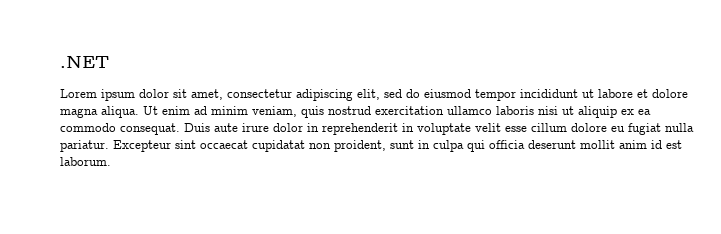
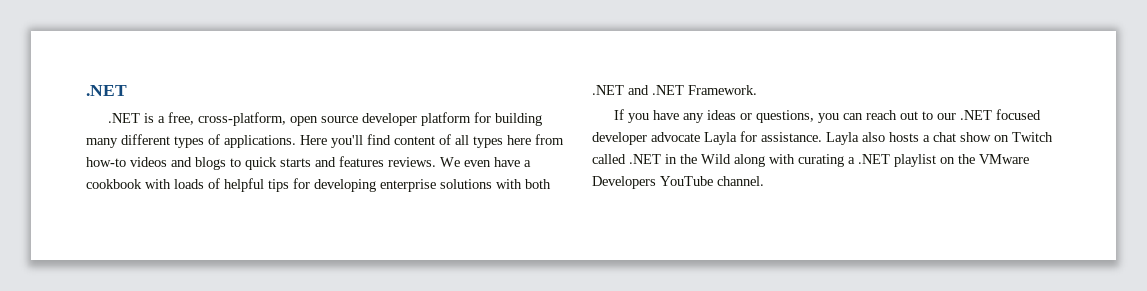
[60,89,688,101] [60,106,651,118] [60,123,694,135] [60,140,682,152] [60,157,111,166] Lorem ipsum dolor sit amet, consectetur adipiscing elit, sed do eiusmod tempor incididunt ut labore et dolore magna aliqua. Ut enim ad minim veniam, quis nostrud exercitation ullamco laboris nisi ut aliquip ex ea commodo consequat. Duis aute irure dolor in reprehenderit in voluptate velit esse cillum dolore eu fugiat nulla pariatur. Excepteur sint occaecat cupidatat non proident, sunt in culpa qui officia deserunt mollit anim id est laborum. -> [108,112,543,126] [86,134,564,148] [86,156,531,170] [86,178,551,192] [592,85,757,95] [614,109,1042,123] [592,131,1053,145] [592,154,1029,167] [592,176,764,189] .NET is a free, cross-platform, open source developer platform for building many different types of applications. Here you'll find content of all types here from how-to videos and blogs to quick starts and features reviews. We even have a cookbook with loads of helpful tips for developing enterprise solutions with both .NET and .NET Framework. // If you have any ideas or questions, you can reach out to our .NET focused developer advocate Layla for assistance. Layla also hosts a chat show on Twitch called .NET in the Wild along with curating a .NET playlist on the VMware Developers YouTube channel.

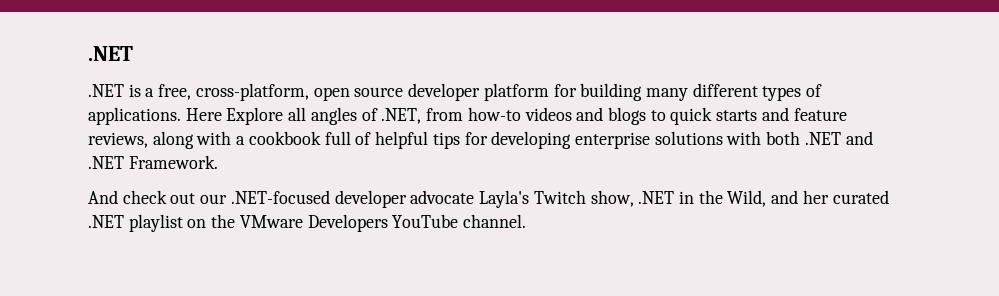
[331,134,531,148] you'll find content of all types here -> [226,107,422,125] Explore all angles of .NET,
[339,156,531,167] [86,179,204,189] features reviews. We even have a cookbook with loads -> [793,108,847,121] [88,131,351,149] feature reviews, along with a cookbook full
[614,109,1042,123] [592,131,1053,145] [592,154,855,167] If you have any ideas or questions, you can reach out to our .NET focused developer advocate Layla for assistance. Layla also hosts a chat show on Twitch called .NET in the Wild along with curating a -> [88,190,889,208] And check out our .NET-focused developer advocate Layla's Twitch show, .NET in the Wild, and her curated

